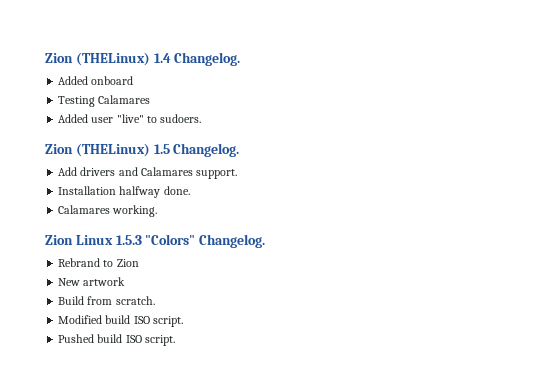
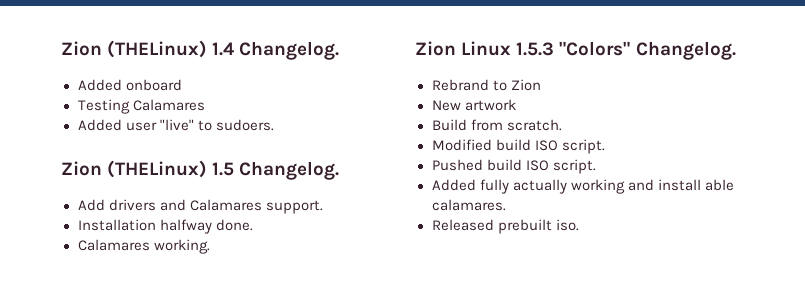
(175, 340) none -> [431,179,734,194] [431,199,506,211] [431,219,579,234] // Added fully actually working and install able calamares. // Released prebuilt iso.

